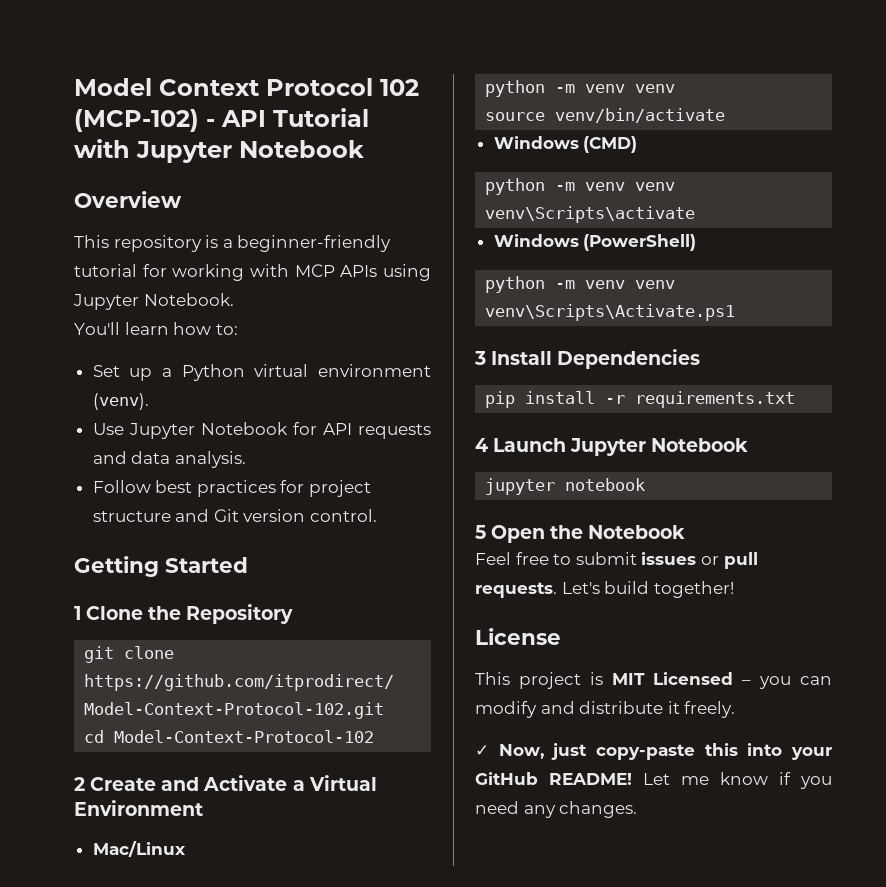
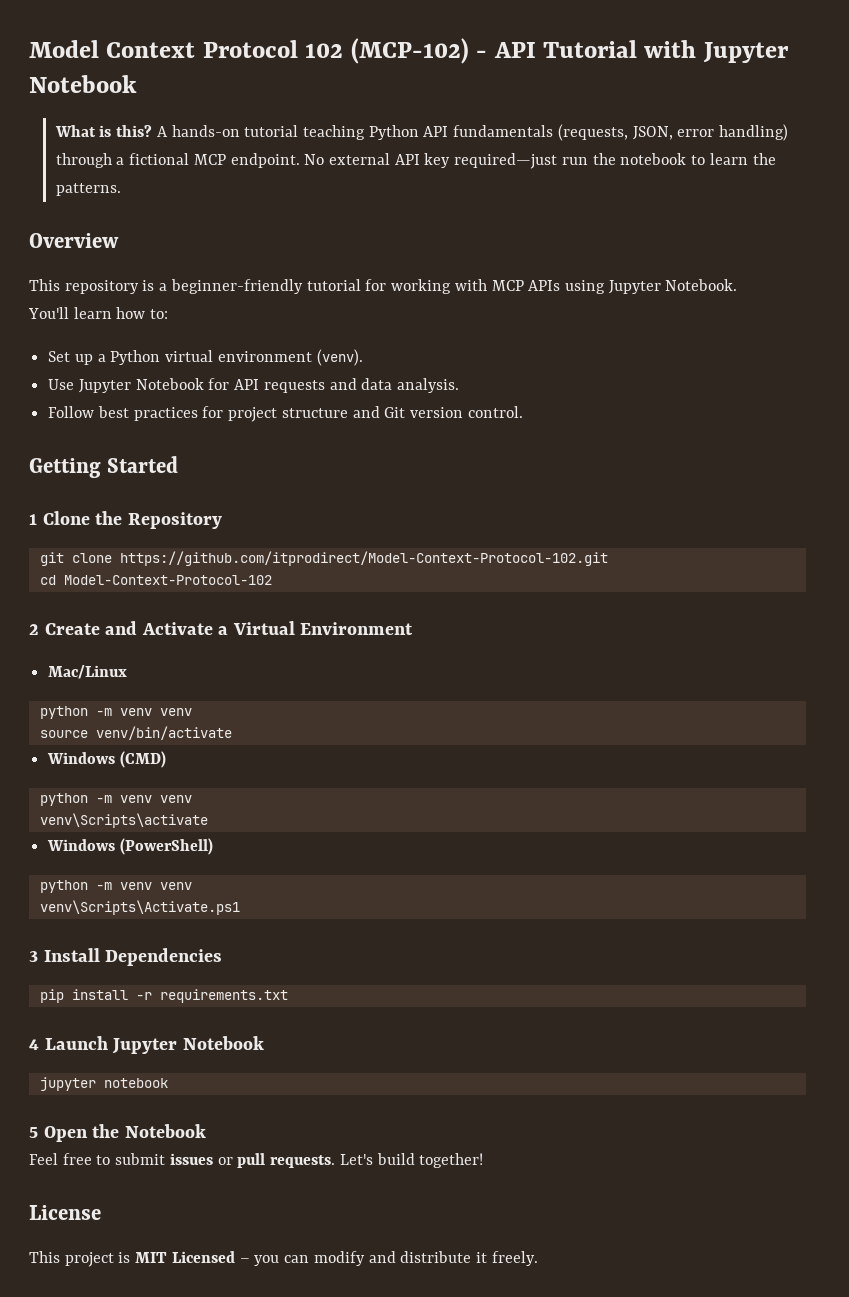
(364, 149) none -> [54,124,789,141] [55,153,776,169] [55,183,121,196] // What is this? A hands-on tutorial teaching Python API fundamentals (requests, JSON, error handling) through a fictional MCP endpoint. No external API key required—just run the notebook to learn the patterns.
[475,743,832,760] [475,772,832,789] [475,801,638,818] // ✓ Now, just copy-paste this into your GitHub README! Let me know if you need any changes. -> (538, 1258) none

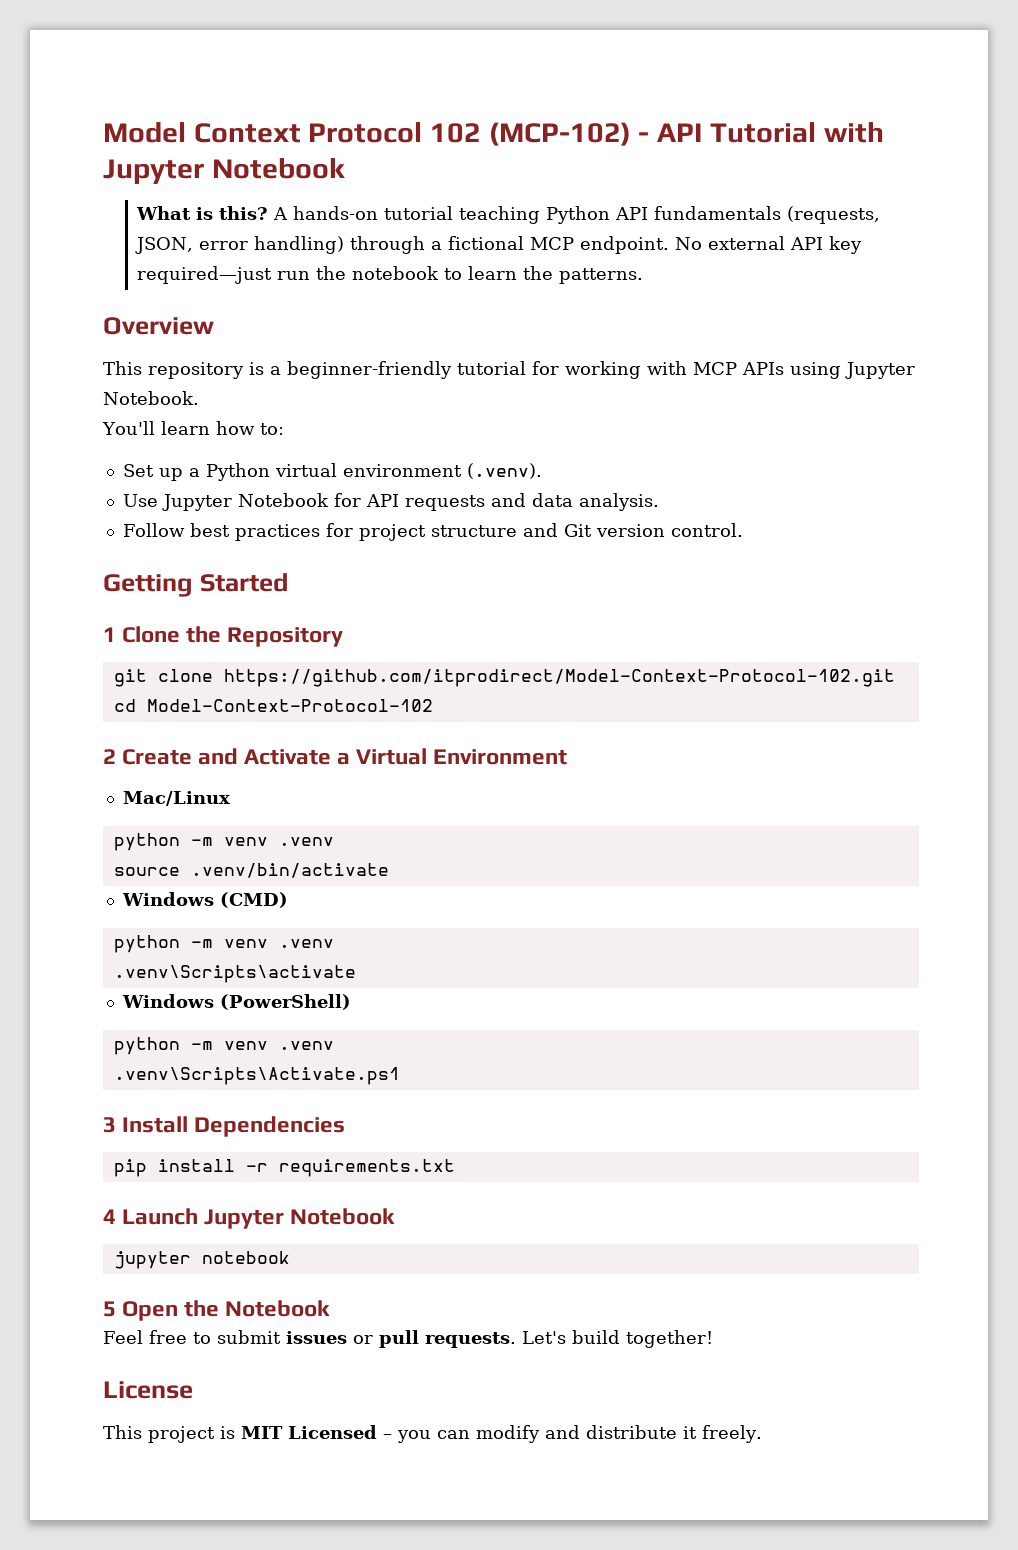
[316,349,363,366] (venv). -> [466,463,542,479] (.venv).
[159,708,192,716] venv -> [278,837,334,846] .venv
[95,726,232,740] venv/bin/activate -> [190,863,389,878] .venv/bin/activate
[159,795,192,803] [39,813,208,828] venv // venv\Scripts\activate -> [278,939,334,948] [113,965,356,983] .venv // .venv\Scripts\activate
[159,882,192,890] [39,900,240,915] venv // venv\Scripts\Activate.ps1 -> [278,1041,334,1050] [113,1067,400,1085] .venv // .venv\Scripts\Activate.ps1

